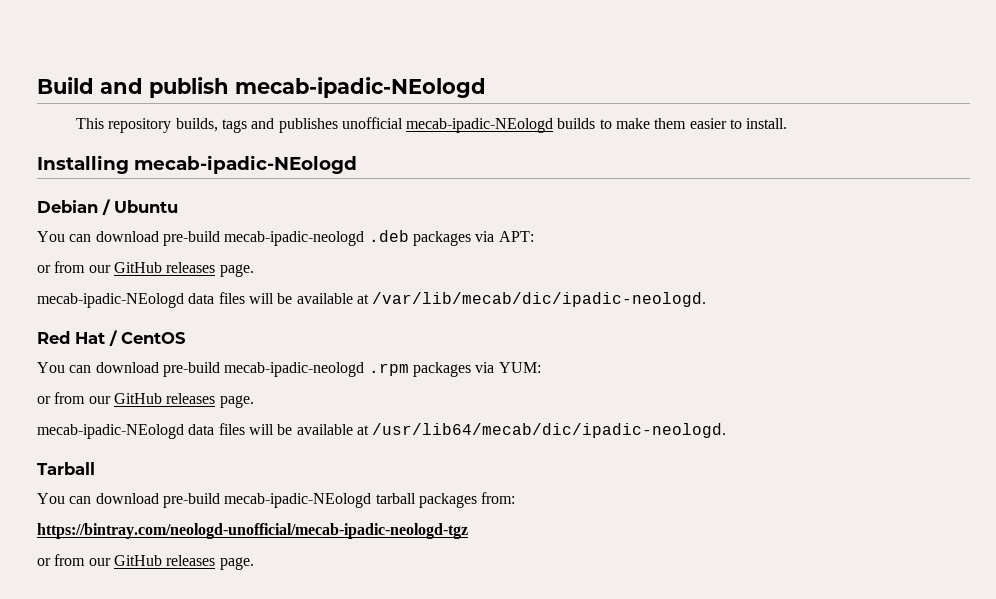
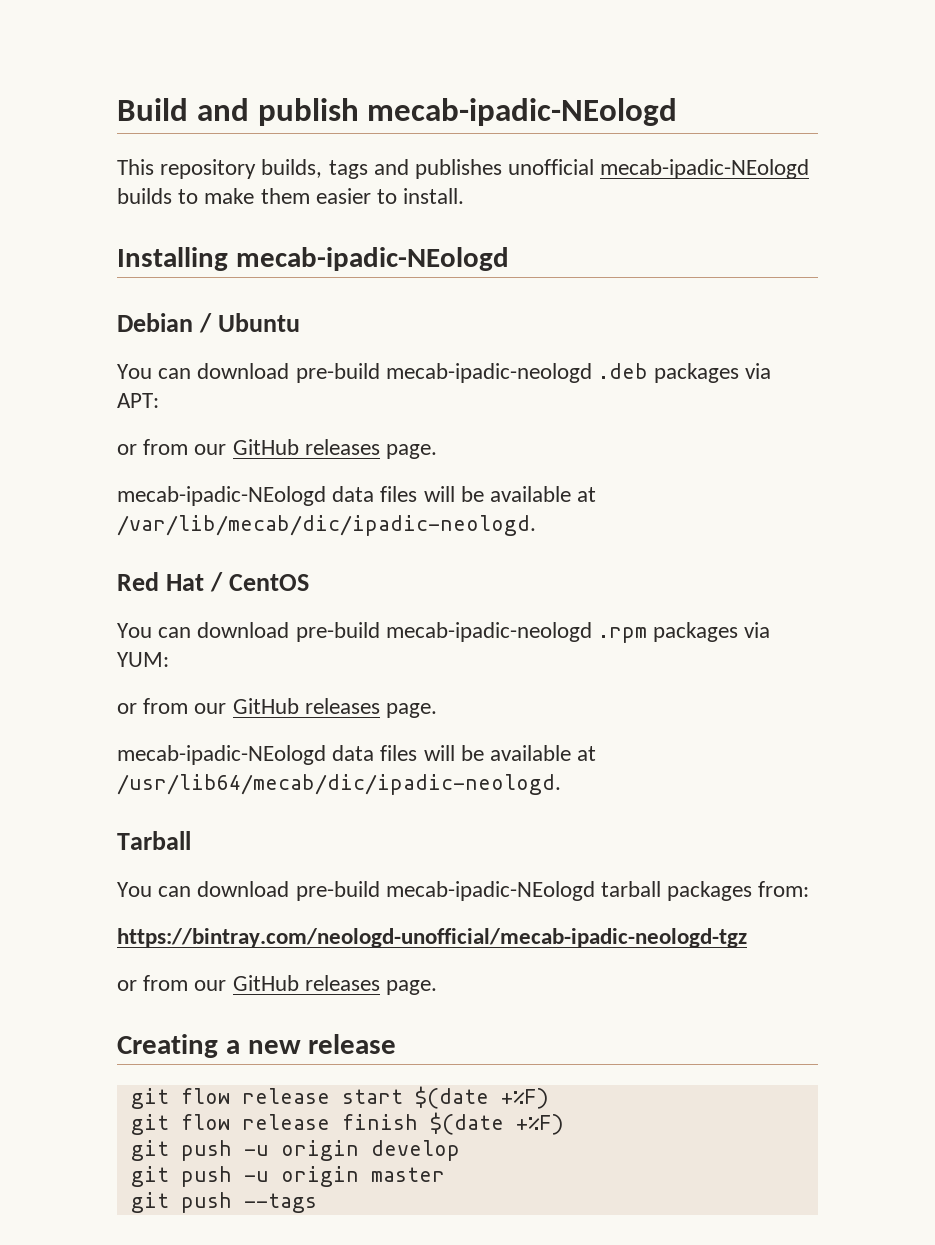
(254, 563) none -> [117,1034,397,1058] [130,1086,549,1109] [130,1112,564,1135] [130,1140,460,1161] [130,1166,445,1187] [130,1192,317,1213] // Creating a new release // git flow release start $(date +%F) // git flow release finish $(date +%F) // git push -u origin develop // git push -u origin master // git push --tags

